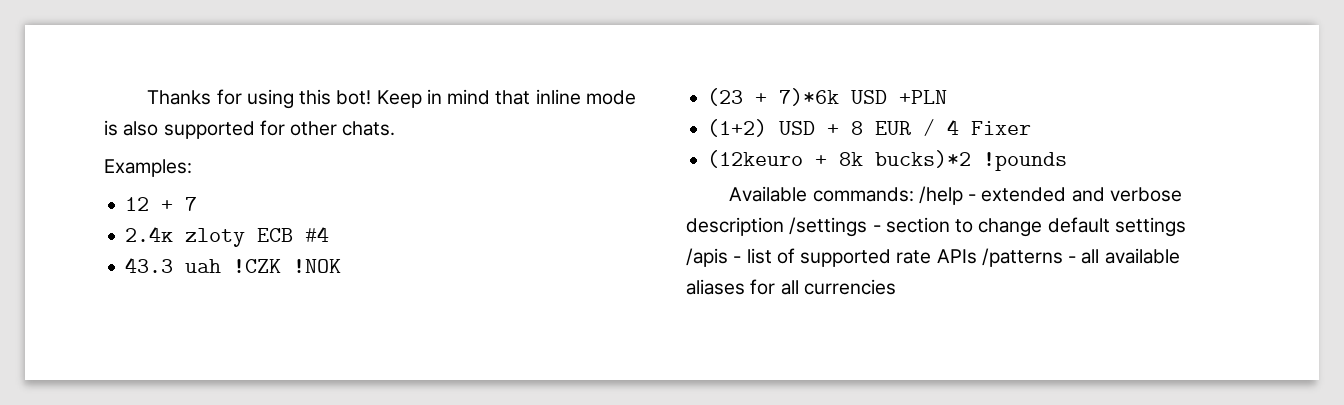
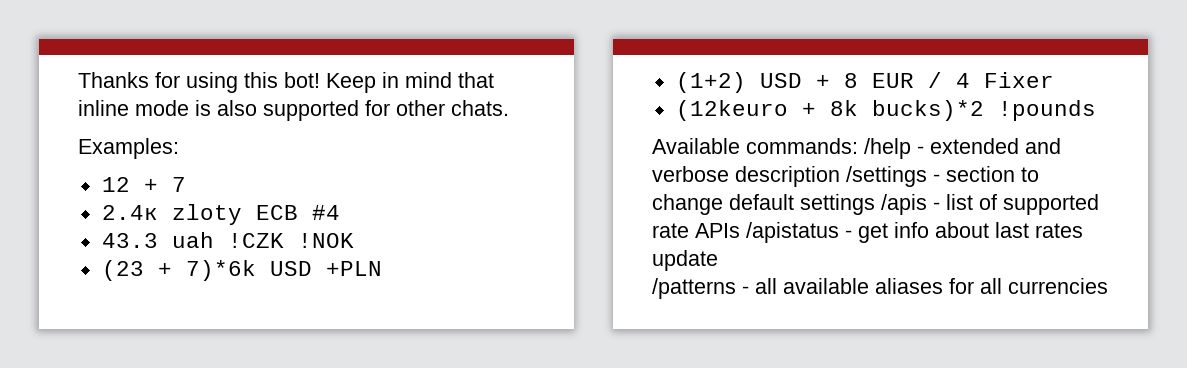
(977, 256) none -> [746,222,1083,243] [652,250,718,271] /apistatus - get info about last rates update //

